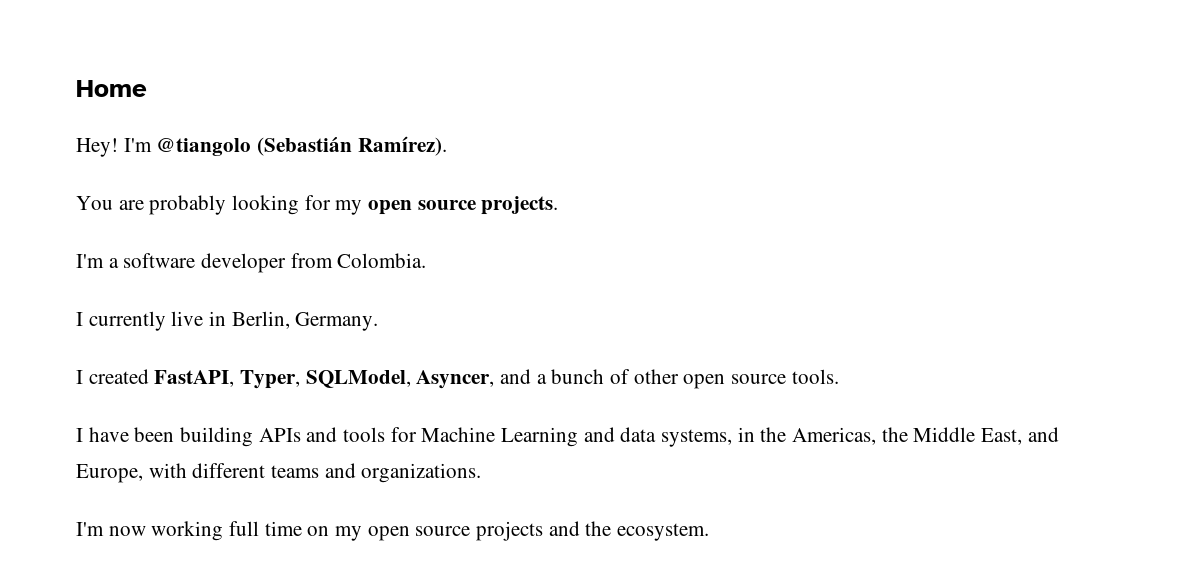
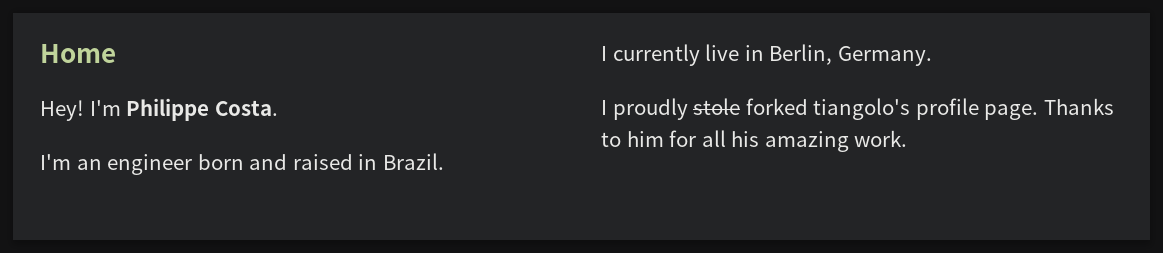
[156,136,447,156] [76,195,559,215] [76,253,427,273] @tiangolo (Sebastián Ramírez). // You are probably looking for my open source projects. // I'm a software developer from Colombia. -> [126,98,278,121] [40,153,444,175] Philippe Costa. // I'm an engineer born and raised in Brazil.
[88,369,839,389] [76,427,1059,447] [76,463,482,483] [76,521,710,541] created FastAPI, Typer, SQLModel, Asyncer, and a bunch of other open source tools. // I have been building APIs and tools for Machine Learning and data systems, in the Americas, the Middle East, and Europe, with different teams and organizations. // I'm now working full time on my open source projects and the ecosystem. -> [612,98,1114,120] [601,130,908,152] proudly stole forked tiangolo's profile page. Thanks to him for all his amazing work.

